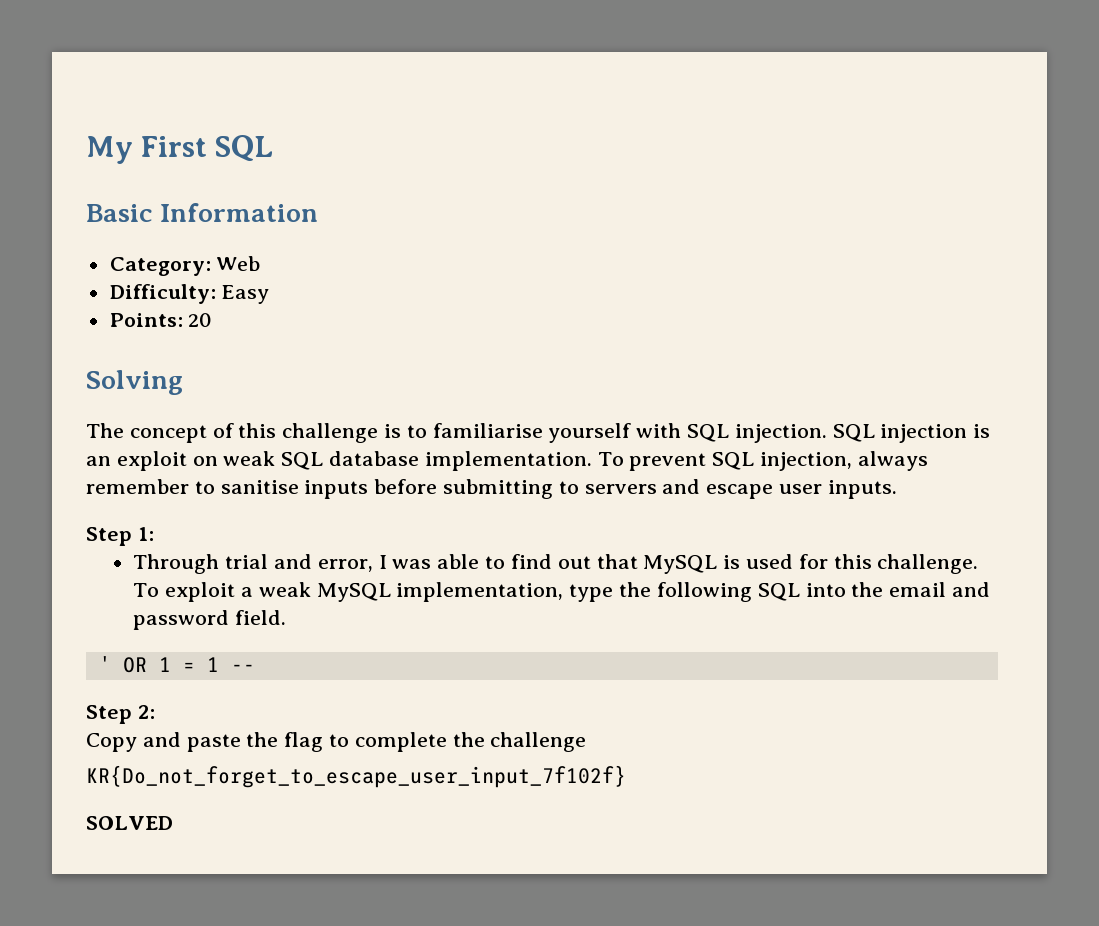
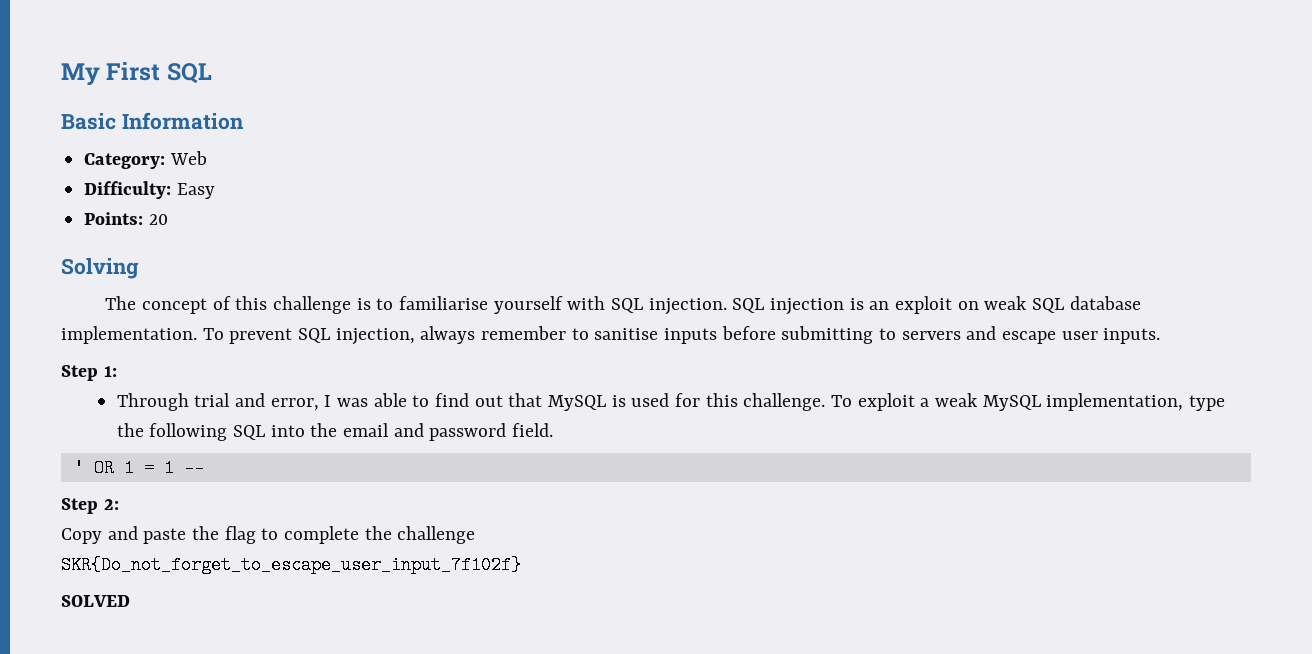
[86,765,626,788] KR{Do_not_forget_to_escape_user_input_7f102f} -> [61,556,521,574] SKR{Do_not_forget_to_escape_user_input_7f102f}

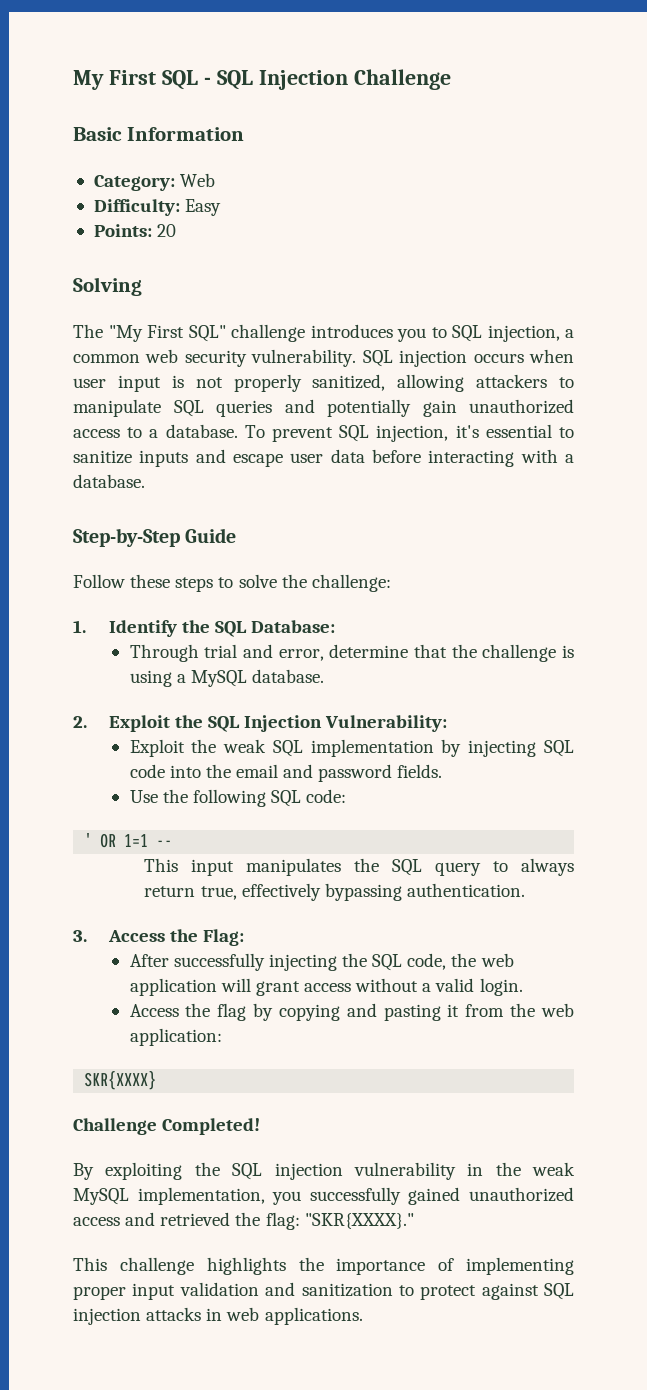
(212, 73) none -> [203,69,451,90] - SQL Injection Challenge
[142,296,1141,315] [61,326,1161,345] [61,365,117,381] [116,393,1226,411] [116,423,266,441] concept of this challenge is to familiarise yourself with SQL injection. SQL injection is an exploit on weak SQL database implementation. To prevent SQL injection, always remember to sanitise inputs before submitting to servers and escape user inputs. // Step 1: // Through trial and error, I was able to find out that MySQL is used for this challenge. To exploit a weak MySQL implementation, type the following SQL -> [108,324,574,342] [73,349,575,367] [73,374,574,392] [73,399,574,417] [73,424,574,442] [73,449,574,467] [73,474,145,488] [73,528,237,547] [73,574,391,592] [73,620,336,637] [129,644,574,662] [129,669,324,687] [73,715,448,732] [129,739,574,757] [129,764,165,778] "My First SQL" challenge introduces you to SQL injection, a common web security vulnerability. SQL injection occurs when user input is not properly sanitized, allowing attackers to manipulate SQL queries and potentially gain unauthorized access to a database. To prevent SQL injection, it's essential to sanitize inputs and escape user data before interacting with a database. // Step-by-Step Guide // Follow these steps to solve the challenge: // 1. Identify the SQL Database: // Through trial and error, determine that the challenge is using a MySQL database. // 2. Exploit the SQL Injection Vulnerability: // Exploit the weak SQL implementation by injecting SQL code
[512,423,554,437] [73,459,204,477] [61,498,119,514] [61,526,476,544] [61,556,521,574] [61,595,130,607] field. // ' OR 1 = 1 -- // Step 2: // Copy and paste the flag to complete the challenge // SKR{Do_not_forget_to_escape_user_input_7f102f} // SOLVED -> [397,764,443,778] [129,789,347,807] [84,833,173,848] [144,858,574,876] [144,883,525,901] [73,929,244,946] [129,953,514,971] [129,978,523,996] [129,1003,574,1021] [129,1028,222,1046] [84,1071,157,1090] [73,1118,261,1135] [73,1162,575,1180] [73,1187,574,1205] [73,1212,414,1230] [73,1257,574,1275] [73,1282,574,1300] [73,1307,363,1325] fields. // Use the following SQL code: // ' OR 1=1 -- // This input manipulates the SQL query to always return true, effectively bypassing authentication. // 3. Access the Flag: // After successfully injecting the SQL code, the web application will grant access without a valid login. // Access the flag by copying and pasting it from the web application: // SKR{XXXX} // Challenge Completed! // By exploiting the SQL injection vulnerability in the weak MySQL implementation, you successfully gained unauthorized access and retrieved the flag: "SKR{XXXX}." // This challenge highlights the importance of implementing proper input validation and sanitization to protect against SQL injection attacks in web applications.

